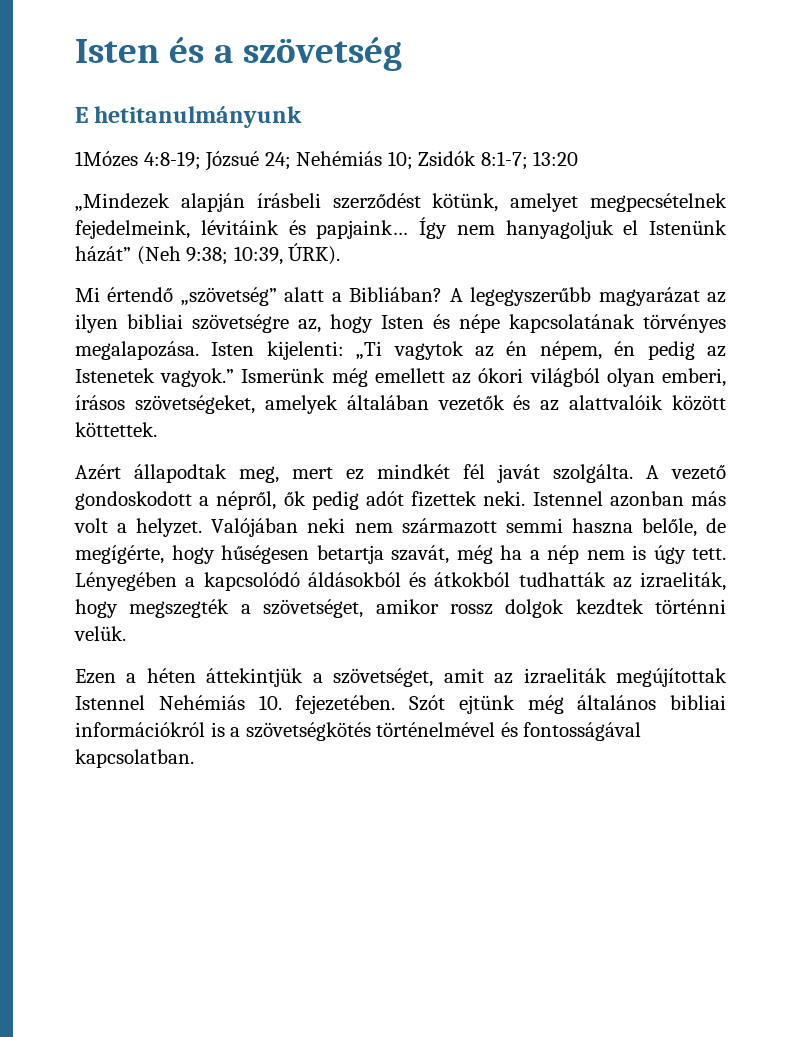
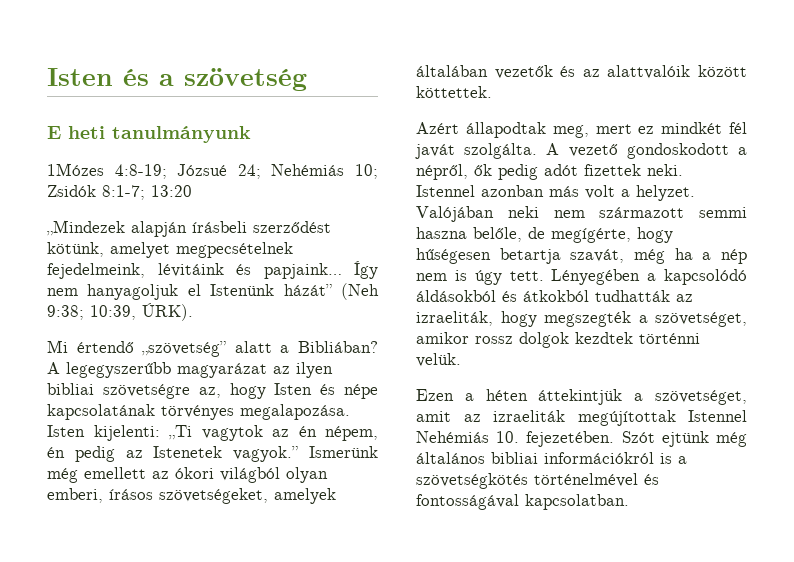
[94,106,303,128] hetitanulmányunk -> [68,126,251,143] heti tanulmányunk

